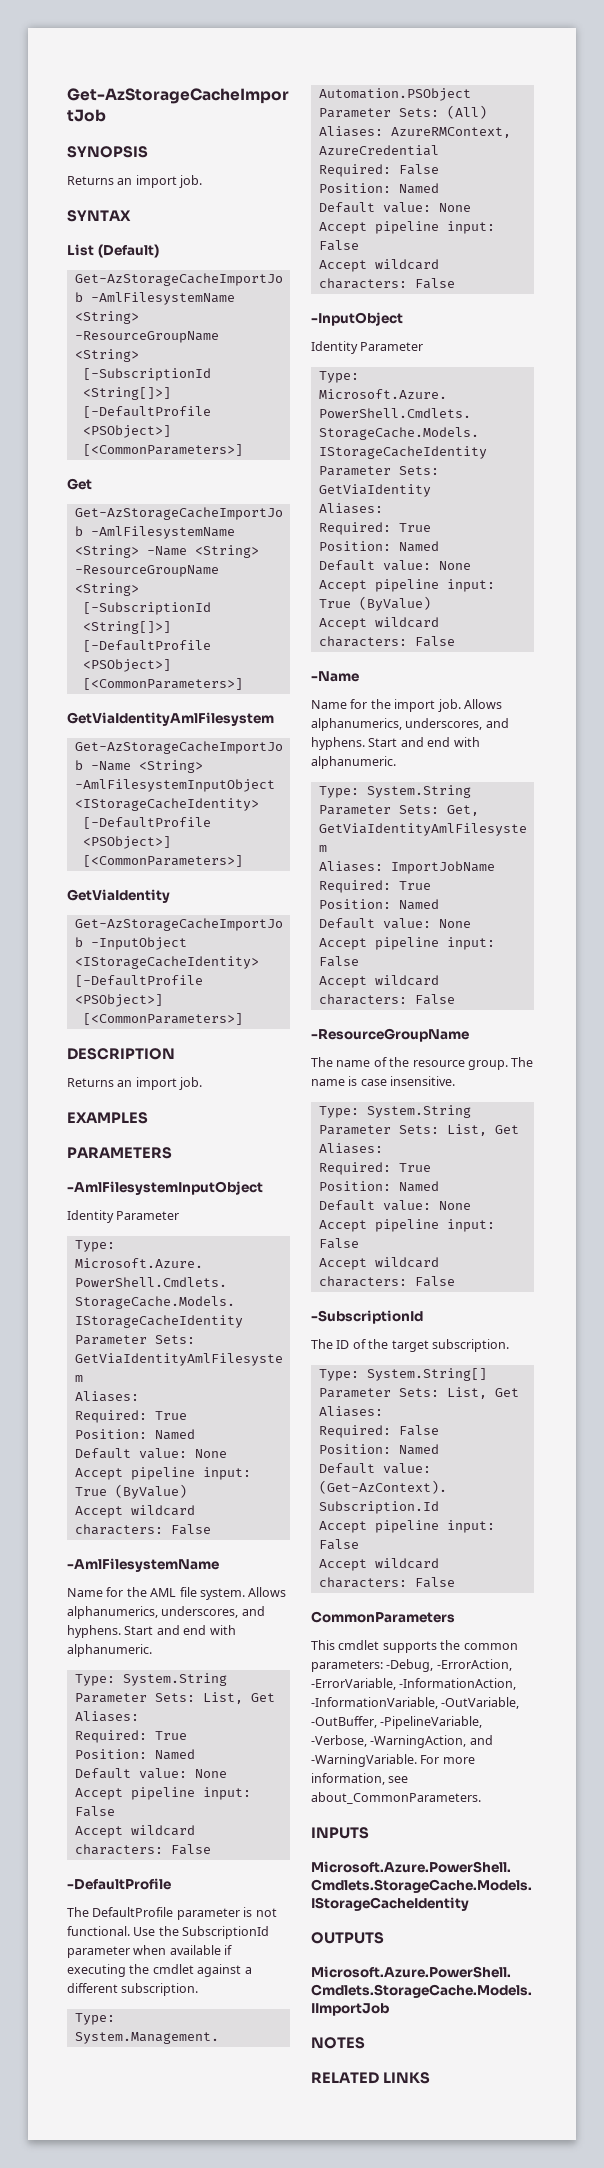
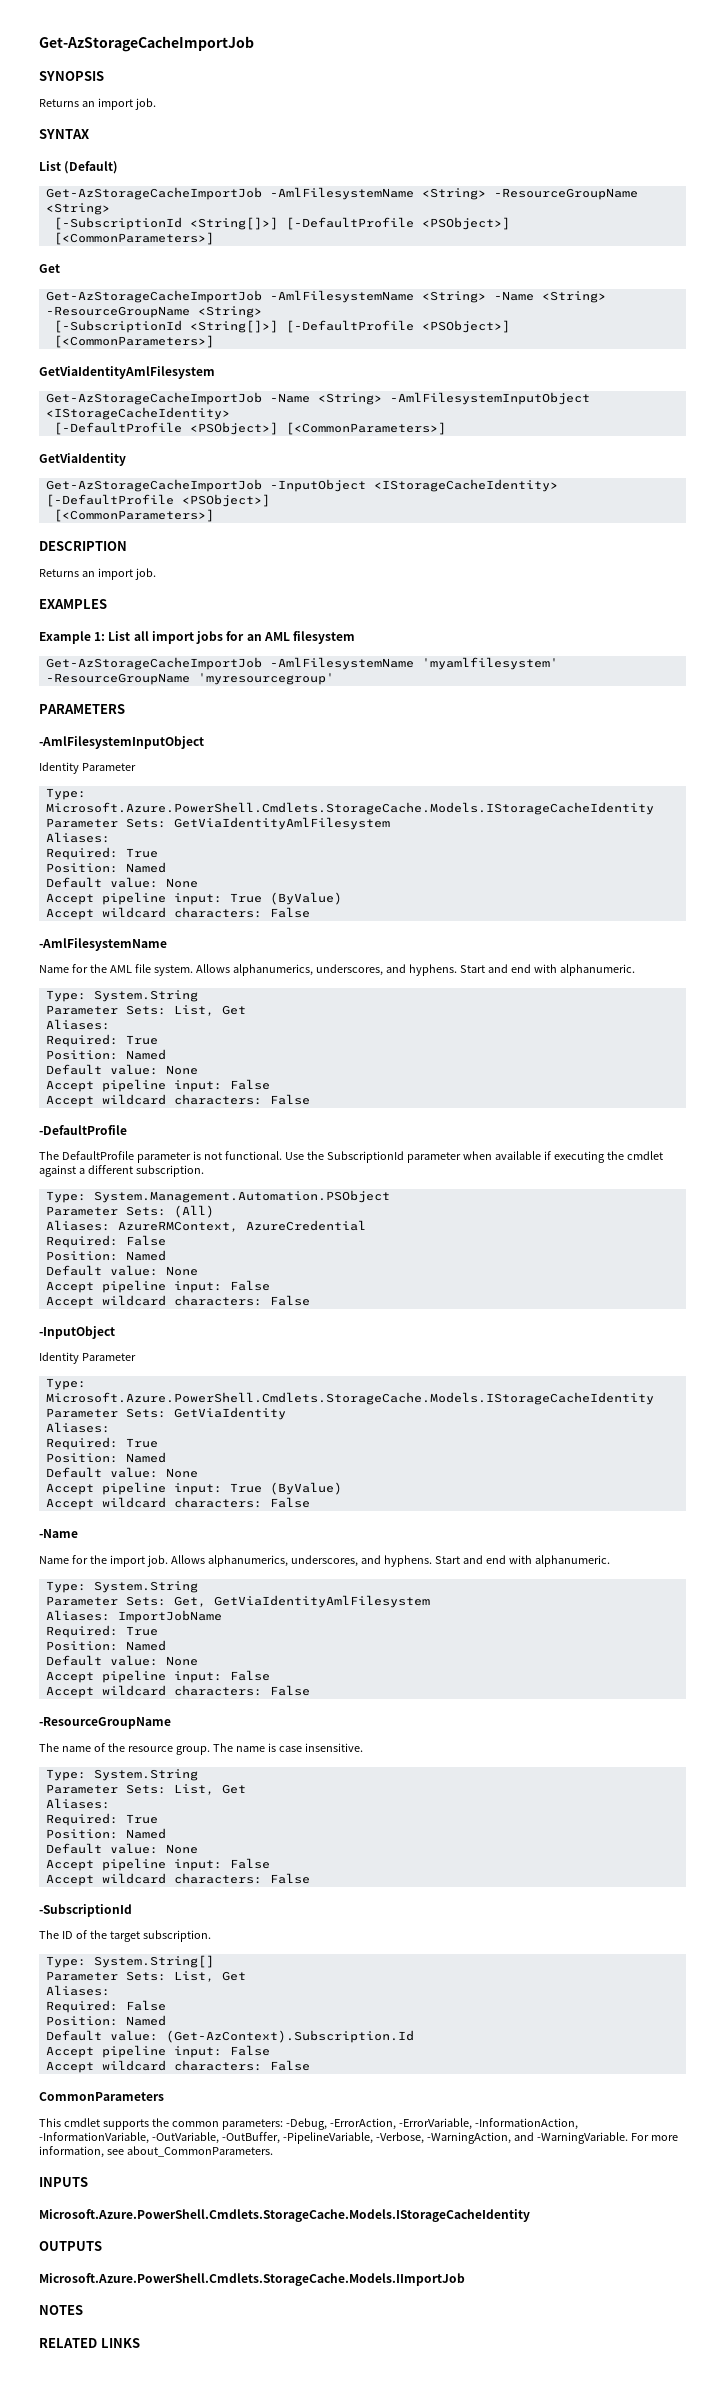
(148, 1118) none -> [39,631,356,644] [45,657,558,670] [45,673,334,685] // Example 1: List all import jobs for an AML filesystem // Get-AzStorageCacheImportJob -AmlFilesystemName 'myamlfilesystem' -ResourceGroupName 'myresourcegroup'

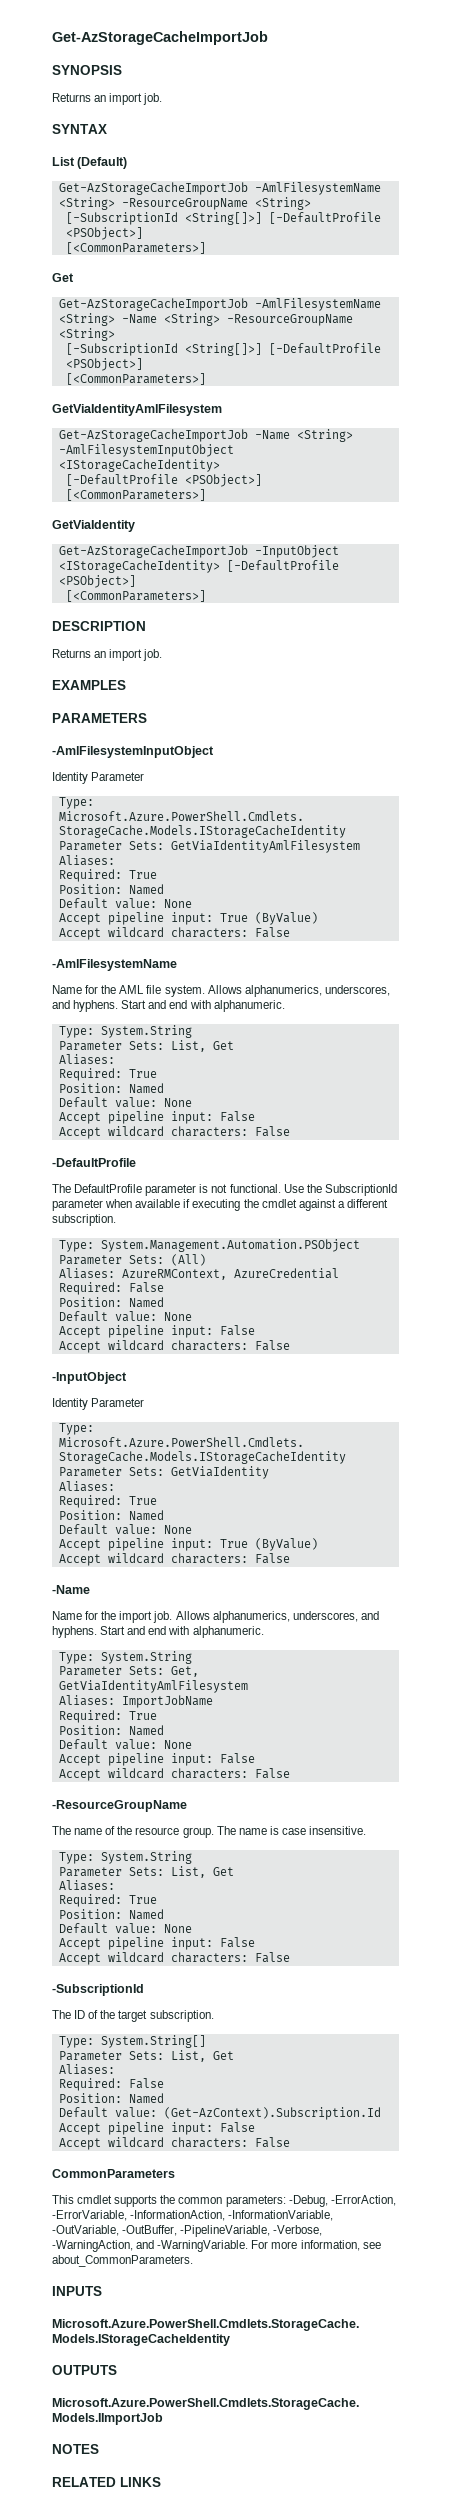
[39,631,356,644] [45,657,558,670] [45,673,334,685] // Example 1: List all import jobs for an AML filesystem // Get-AzStorageCacheImportJob -AmlFilesystemName 'myamlfilesystem' -ResourceGroupName 'myresourcegroup' -> (126, 685) none

